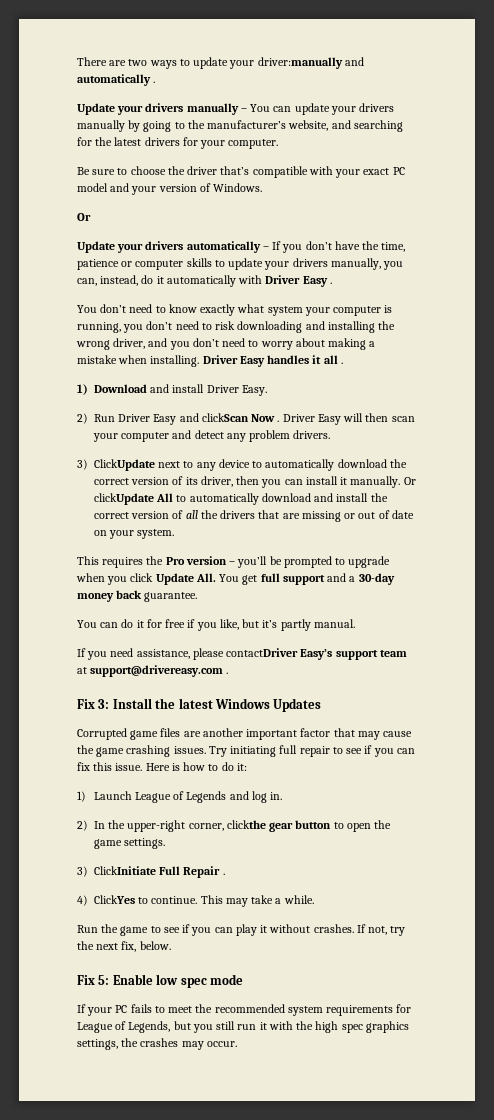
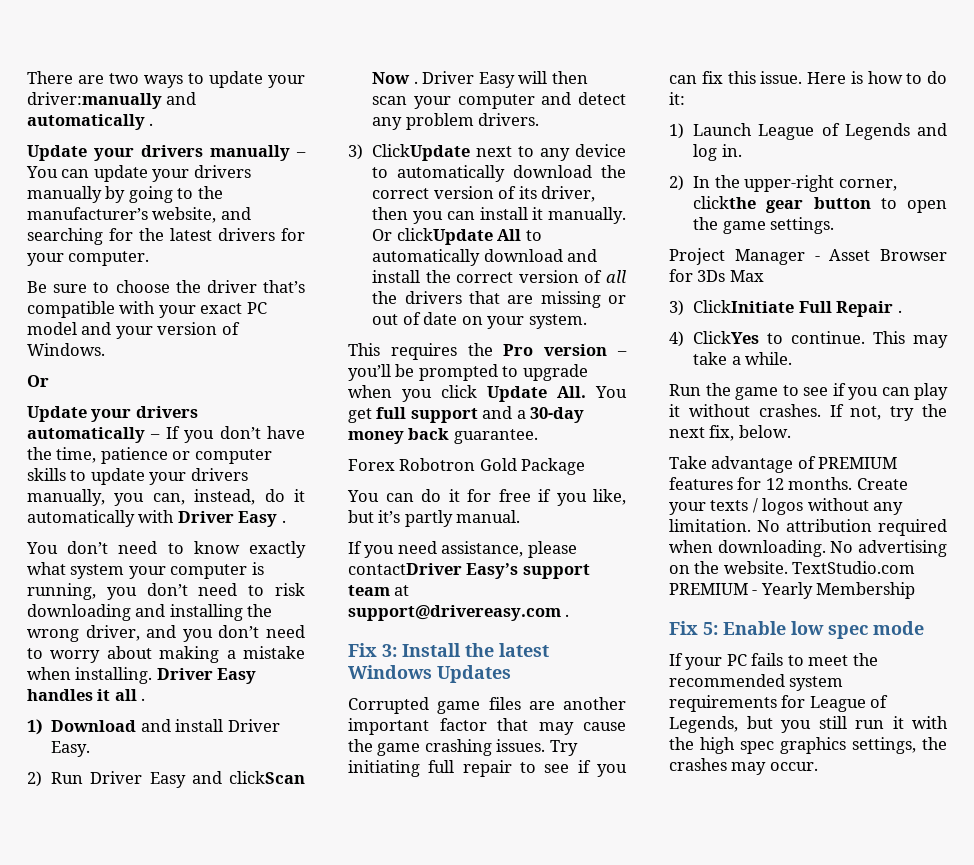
(198, 597) none -> [348,458,586,475] // Forex Robotron Gold Package
(166, 843) none -> [669,248,947,265] [669,269,764,282] // Project Manager - Asset Browser for 3Ds Max
(171, 945) none -> [669,456,898,473] [669,477,908,490] [669,498,904,515] [669,519,947,536] [669,540,947,557] [669,561,916,574] [669,582,916,599] // Take advantage of PREMIUM features for 12 months. Create your texts / logos without any limitation. No attribution required when downloading. No advertising on the website. TextStudio.com PREMIUM - Yearly Membership

